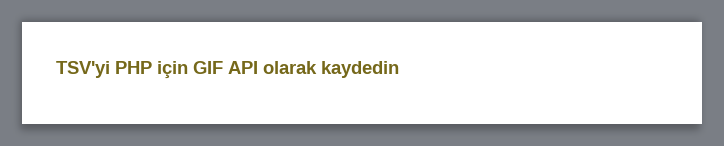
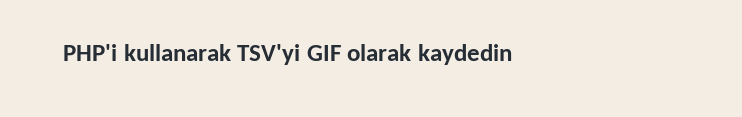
[56,61,258,79] TSV'yi PHP için GIF API -> [63,44,341,65] PHP'i kullanarak TSV'yi GIF

